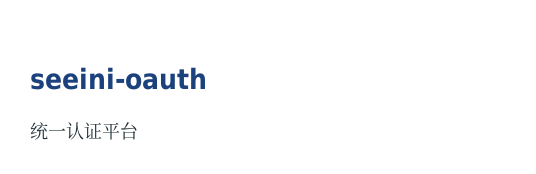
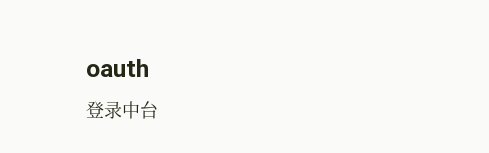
[30,67,207,90] [30,122,120,140] seeini-oauth // 统一认证平 -> [86,59,149,77] [86,101,140,119] oauth // 登录中

